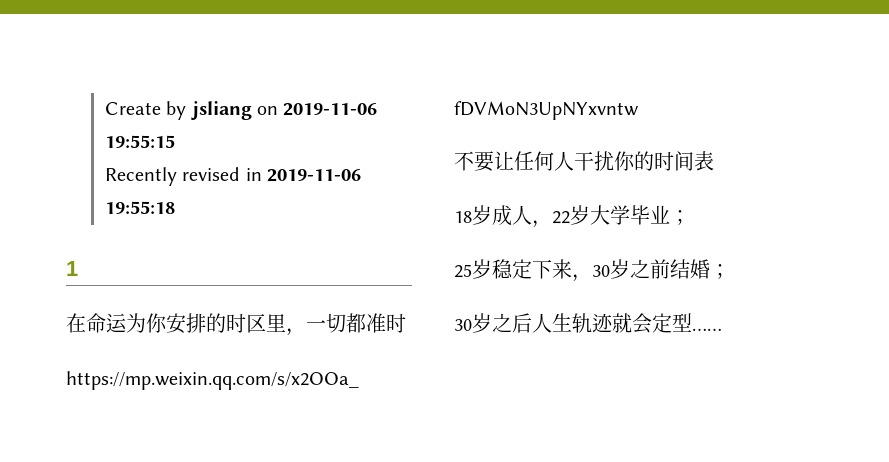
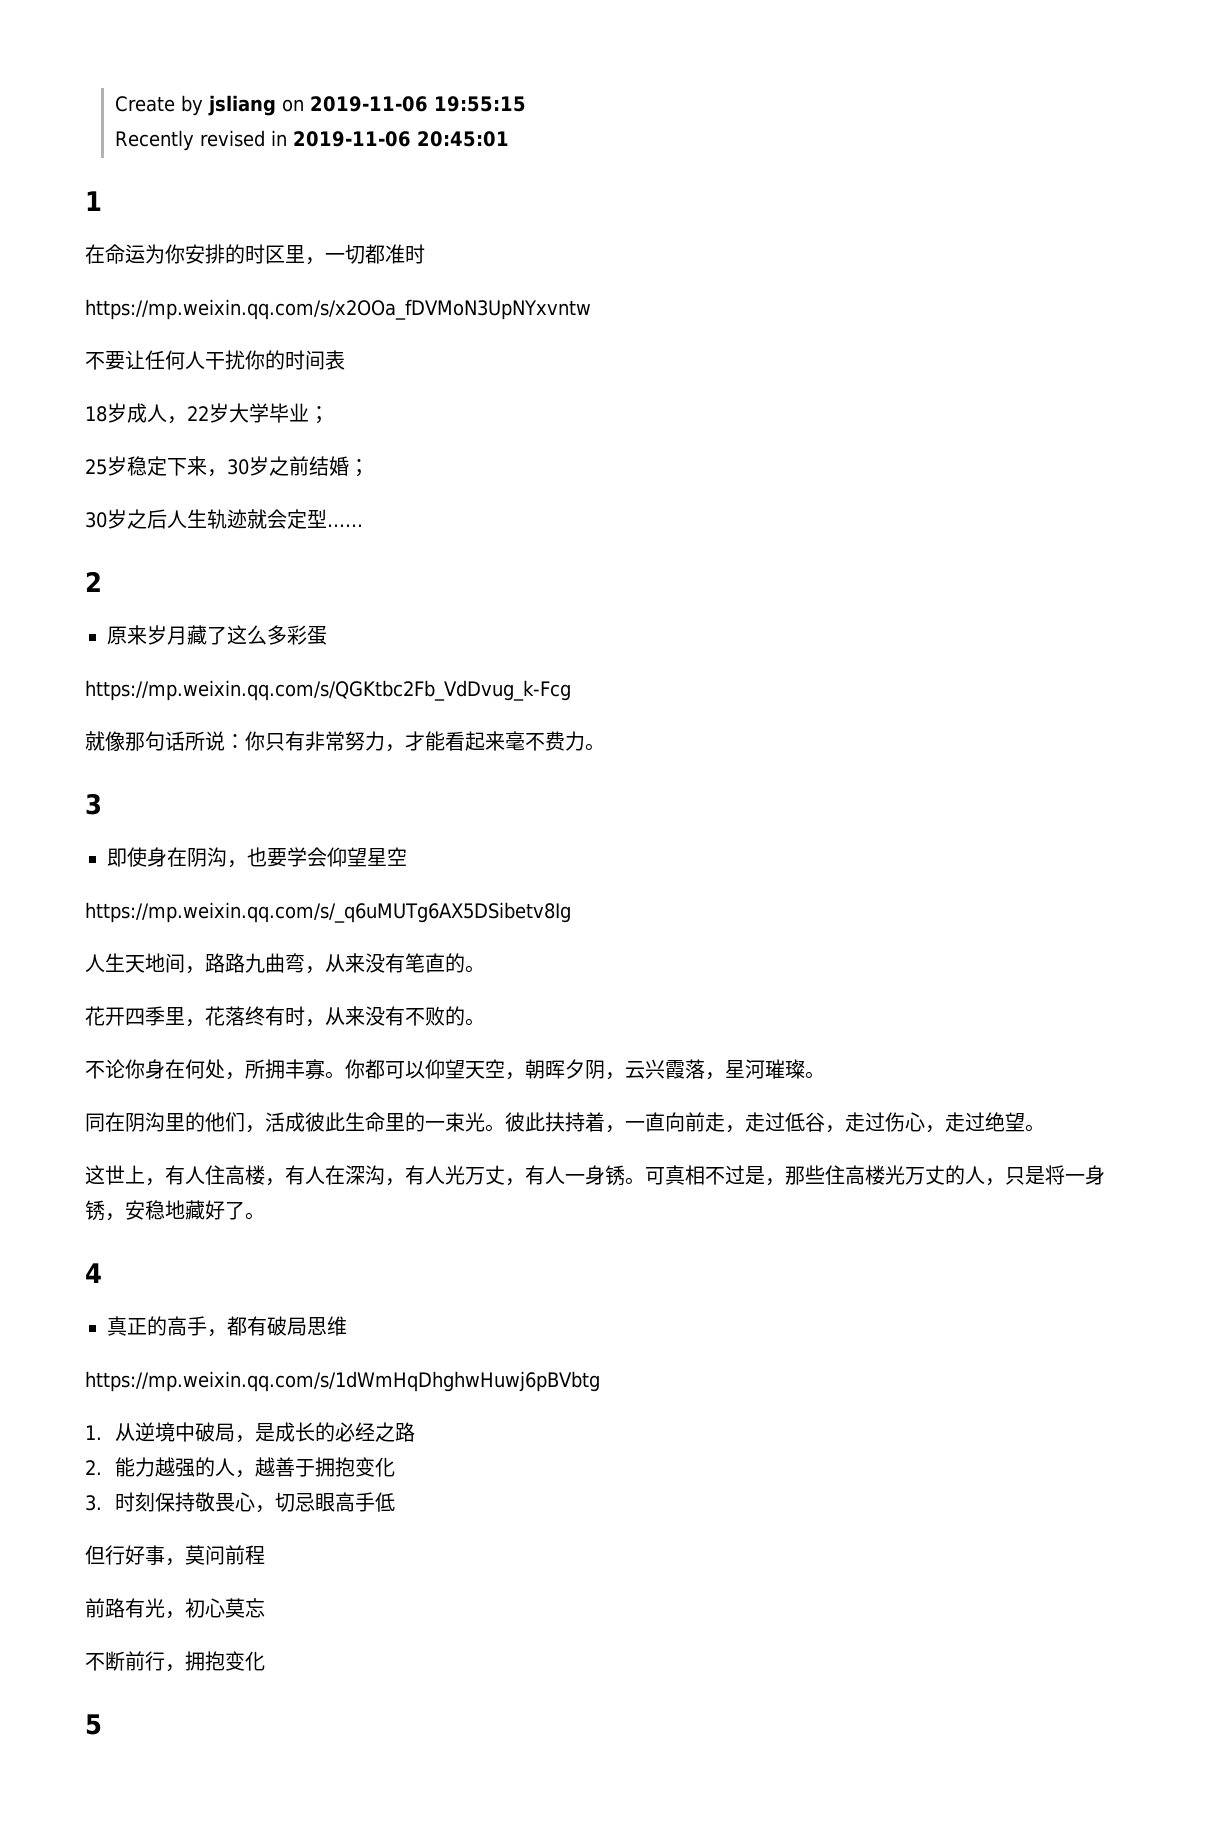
[104,201,175,214] 19:55:18 -> [416,131,509,147] 20:45:01
(722, 329) none -> [85,571,102,592] [107,625,327,645] [85,680,571,701] [85,731,605,752] [85,793,102,815] [107,847,407,868] [85,902,571,923] [85,953,485,974] [85,1006,485,1027] [85,1059,825,1080] [85,1112,1045,1133] [85,1165,1105,1186] [85,1200,265,1221] [85,1263,102,1283] [107,1316,347,1337] [85,1371,600,1392] [85,1422,415,1443] [85,1457,395,1478] [85,1492,395,1513] [85,1545,265,1566] [85,1598,265,1619] [85,1651,265,1672] [85,1714,102,1735] // 2 // 原来岁月藏了这么多彩蛋 // https://mp.weixin.qq.com/s/QGKtbc2Fb_VdDvug_k-Fcg // 就像那句话所说：你只有非常努力，才能看起来毫不费力。 // 3 // 即使身在阴沟，也要学会仰望星空 // https://mp.weixin.qq.com/s/_q6uMUTg6AX5DSibetv8Ig // 人生天地间，路路九曲弯，从来没有笔直的。 // 花开四季里，花落终有时，从来没有不败的。 // 不论你身在何处，所拥丰寡。你都可以仰望天空，朝晖夕阴，云兴霞落，星河璀璨。 // 同在阴沟里的他们，活成彼此生命里的一束光。彼此扶持着，一直向前走，走过低谷，走过伤心，走过绝望。 // 这世上，有人住高楼，有人在深沟，有人光万丈，有人一身锈。可真相不过是，那些住高楼光万丈的人，只是将一身锈，安稳地藏好了。 // 4 // 真正的高手，都有破局思维 // https://mp.weixin.qq.com/s/1dWmHqDhghwHuwj6pBVbtg // 1.从逆境中破局，是成长的必经之路 // 2.能力越强的人，越善于拥抱变化 // 3.时刻保持敬畏心，切忌眼高手低 // 但行好事，莫问前程 // 前路有光，初心莫忘 // 不断前行，拥抱变化 // 5

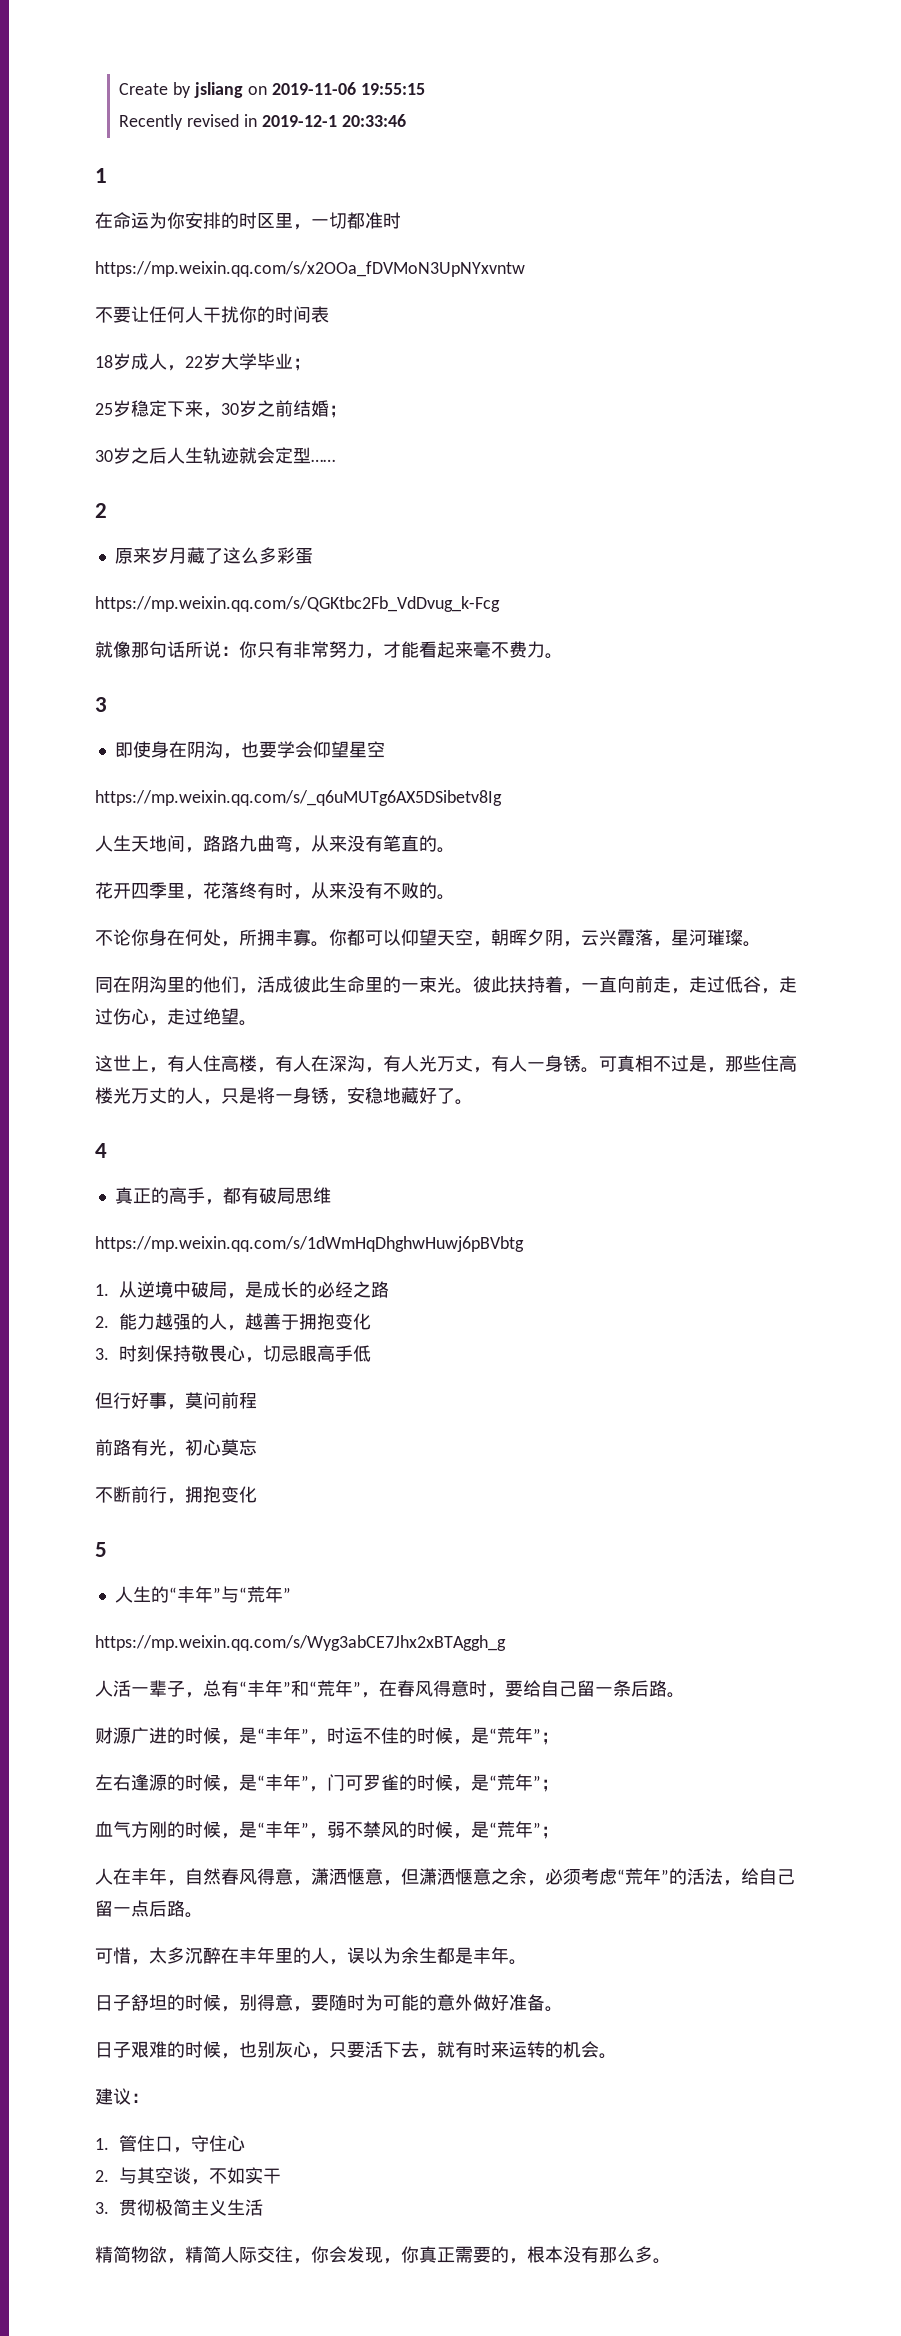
[292,131,509,147] 2019-11-06 20:45:01 -> [262,114,406,127] 2019-12-1 20:33:46
(102, 1724) none -> [114,1586,291,1603] [95,1635,506,1651] [95,1680,685,1698] [95,1727,559,1745] [95,1774,559,1792] [95,1821,559,1839] [95,1868,795,1886] [95,1900,203,1918] [95,1947,527,1965] [95,1994,563,2012] [95,2041,617,2059] [95,2088,149,2105] [95,2135,246,2153] [95,2167,282,2185] [95,2199,264,2216] [95,2246,671,2264] // 人生的“丰年”与“荒年” // https://mp.weixin.qq.com/s/Wyg3abCE7Jhx2xBTAggh_g // 人活一辈子，总有“丰年”和“荒年”，在春风得意时，要给自己留一条后路。 // 财源广进的时候，是“丰年”，时运不佳的时候，是“荒年”； // 左右逢源的时候，是“丰年”，门可罗雀的时候，是“荒年”； // 血气方刚的时候，是“丰年”，弱不禁风的时候，是“荒年”； // 人在丰年，自然春风得意，潇洒惬意，但潇洒惬意之余，必须考虑“荒年”的活法，给自己留一点后路。 // 可惜，太多沉醉在丰年里的人，误以为余生都是丰年。 // 日子舒坦的时候，别得意，要随时为可能的意外做好准备。 // 日子艰难的时候，也别灰心，只要活下去，就有时来运转的机会。 // 建议： // 1.管住口，守住心 // 2.与其空谈，不如实干 // 3.贯彻极简主义生活 // 精简物欲，精简人际交往，你会发现，你真正需要的，根本没有那么多。

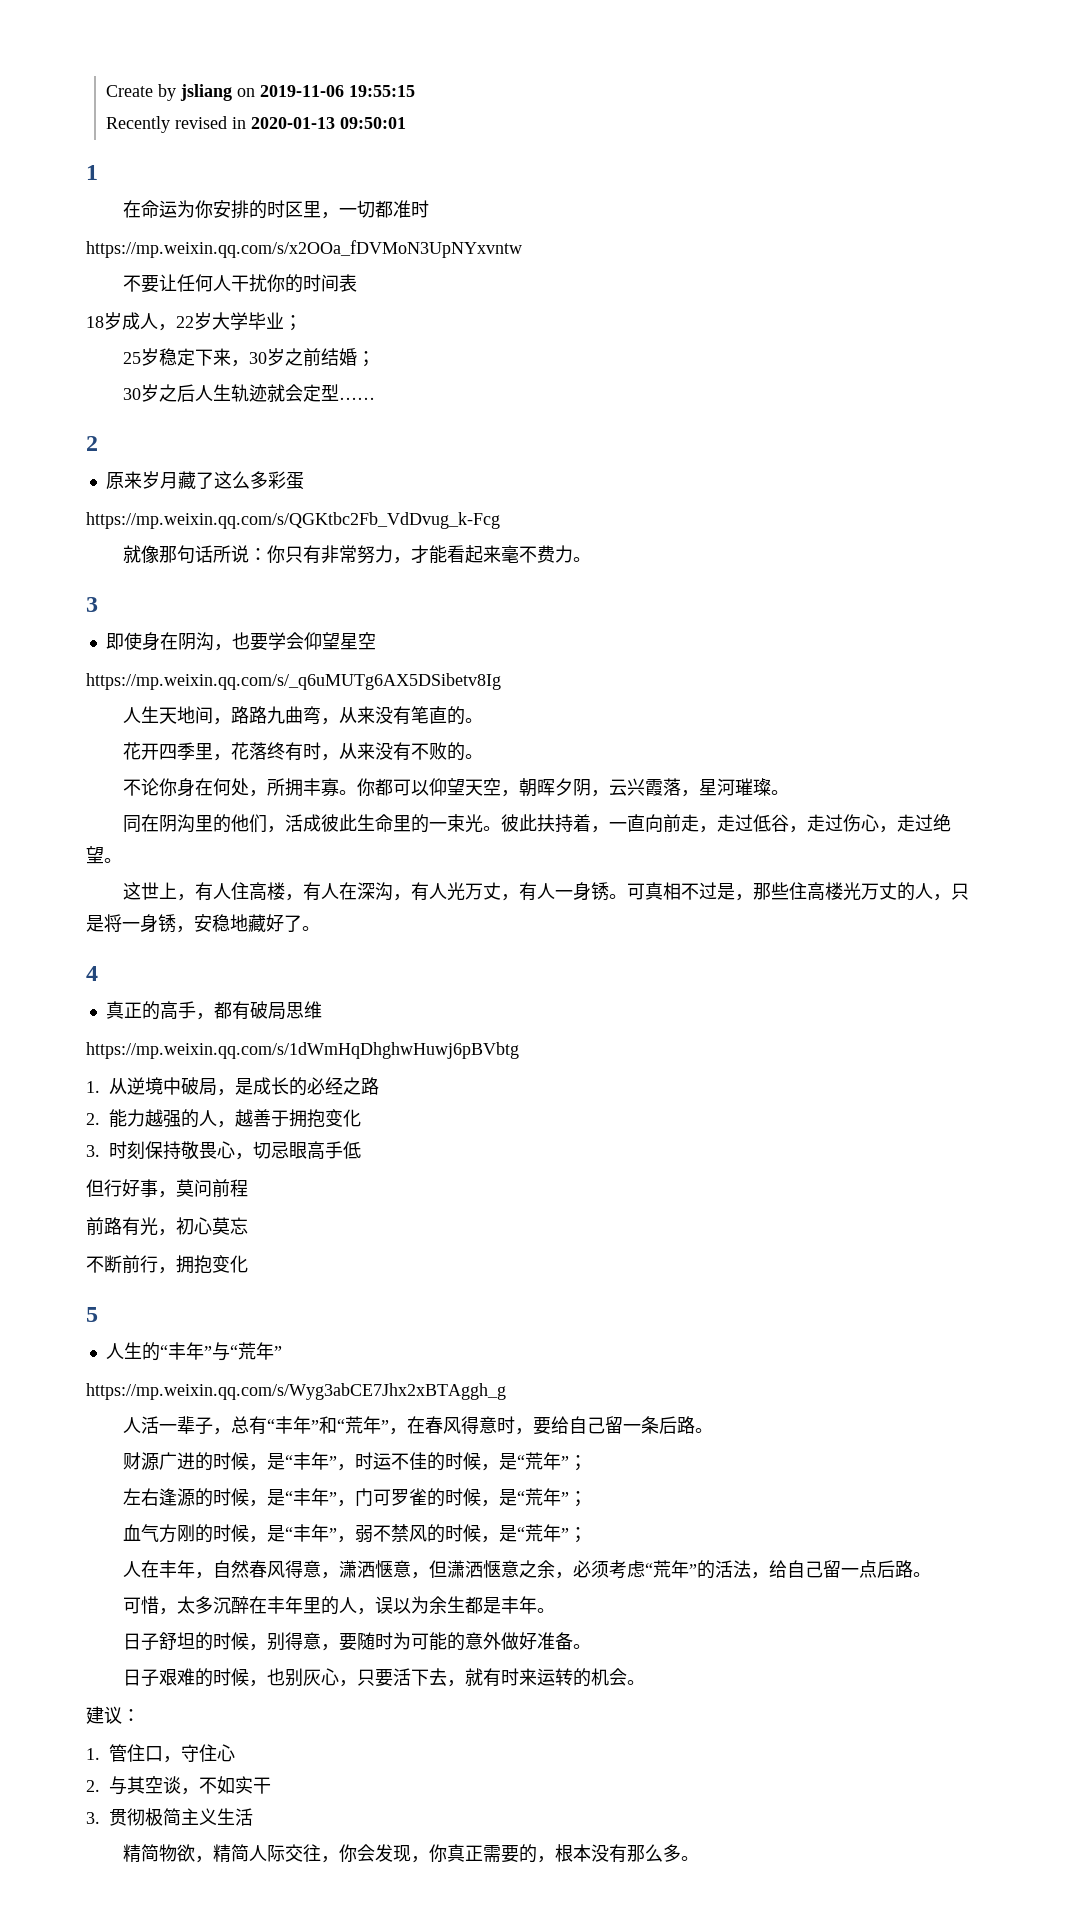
[262,114,406,127] 2019-12-1 20:33:46 -> [251,117,407,129] 2020-01-13 09:50:01

